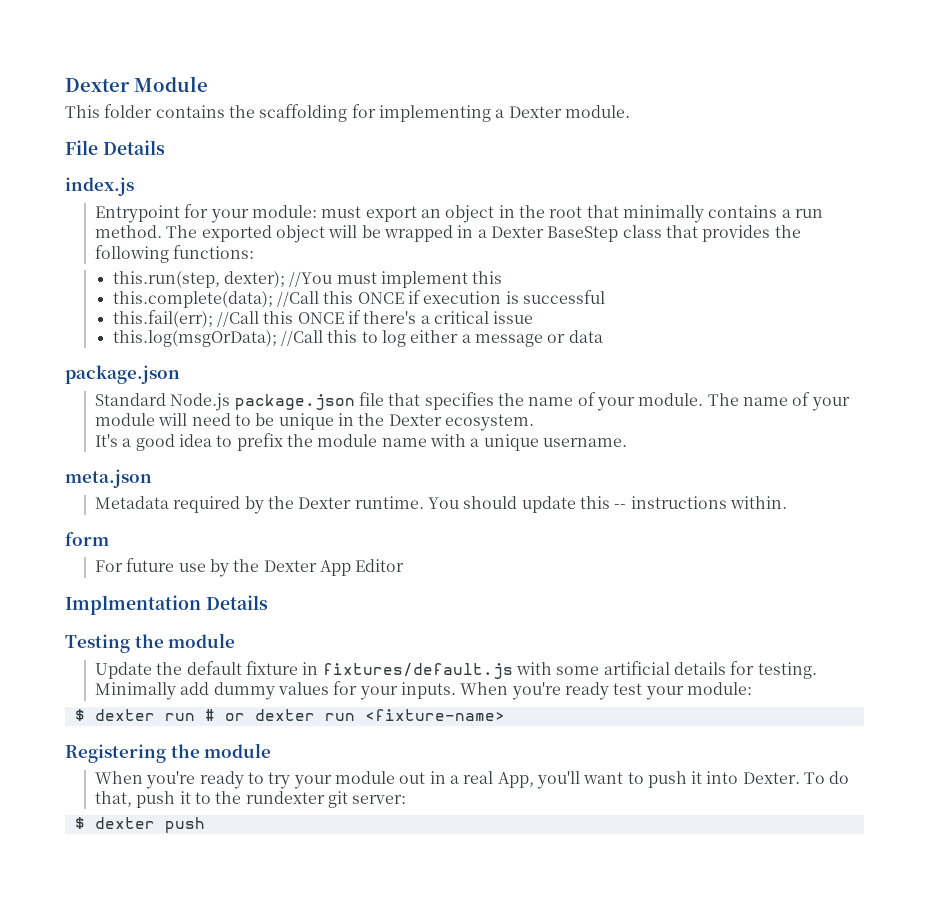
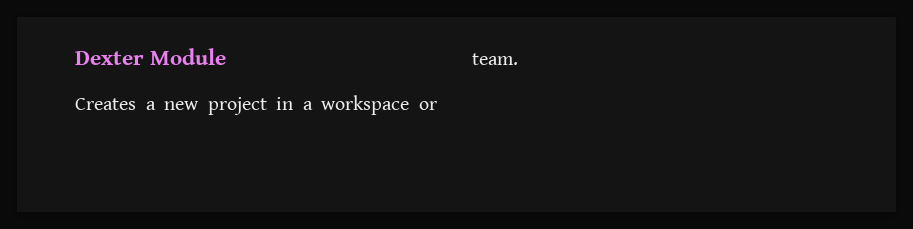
[65,104,630,122] [65,140,165,155] [65,177,134,196] [95,204,823,223] [95,225,801,243] [95,245,255,263] [112,271,503,288] [112,290,605,308] [112,310,534,328] [112,330,603,347] [65,365,180,384] [95,392,850,411] [95,413,534,431] [95,433,627,451] [65,469,152,488] [95,496,787,514] [65,532,109,546] [95,558,405,577] [65,595,268,615] [65,633,236,653] [95,661,817,679] [95,681,752,700] [74,709,505,721] [65,743,272,763] [95,771,850,789] [95,791,407,808] [74,817,205,833] This folder contains the scaffolding for implementing a Dexter module. // File Details // index.js // Entrypoint for your module: must export an object in the root that minimally contains a run method. The exported object will be wrapped in a Dexter BaseStep class that provides the following functions: // this.run(step, dexter); //You must implement this // this.complete(data); //Call this ONCE if execution is successful // this.fail(err); //Call this ONCE if there's a critical issue // this.log(msgOrData); //Call this to log either a message or data // package.json // Standard Node.js package.json file that specifies the name of your module. The name of your module will need to be unique in the Dexter ecosystem. // It's a good idea to prefix the module name with a unique username. // meta.json // Metadata required by the Dexter runtime. You should update this -- instructions within. // form // For future use by the Dexter App Editor // Implmentation Details // Testing the module // Update the default fixture in fixtures/default.js with some artificial details for testing. Minimally add dummy values for your inputs. When you're ready test your module: // $ dexter run # or dexter run <fixture-name> // Registering the module // When you're ready to try your module out in a real App, you'll want to push it into Dexter. To do that, push it to the rundexter git server: // $ dexter push -> [75,95,437,115] [472,53,518,65] Creates a new project in a workspace or team.

